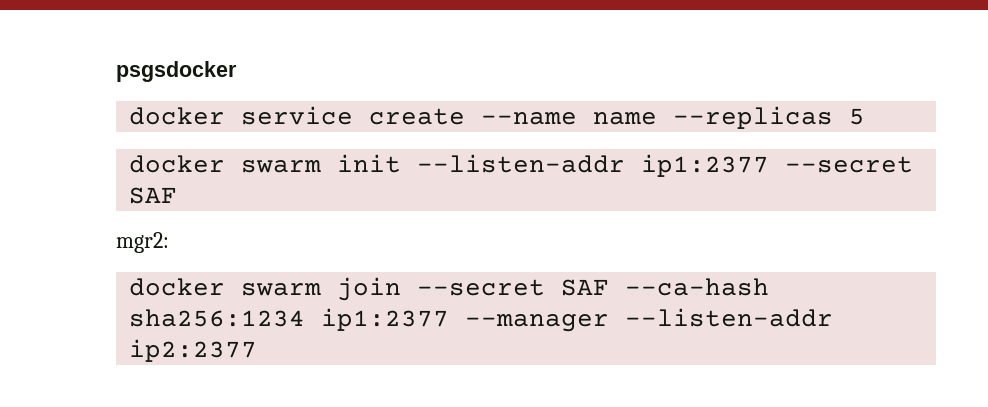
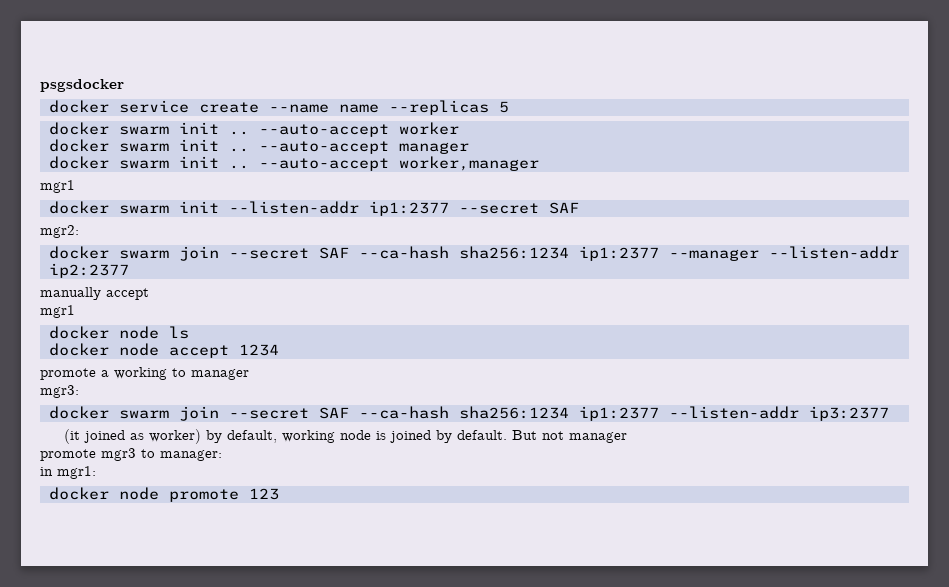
(866, 116) none -> [48,122,459,137] [48,139,469,154] [48,156,539,171] [40,180,75,193] // docker swarm init .. --auto-accept worker // docker swarm init .. --auto-accept manager // docker swarm init .. --auto-accept worker,manager // mgr1
(258, 350) none -> [40,287,149,300] [40,305,75,318] [48,326,189,339] [48,343,279,358] [40,367,249,380] [40,385,79,398] [48,406,889,421] [63,429,627,444] [40,448,222,461] [40,466,96,479] [48,487,279,502] // manually accept // mgr1 // docker node ls // docker node accept 1234 // promote a working to manager // mgr3: // docker swarm join --secret SAF --ca-hash sha256:1234 ip1:2377 --listen-addr ip3:2377 // (it joined as worker) by default, working node is joined by default. But not manager // promote mgr3 to manager: // in mgr1: // docker node promote 123

